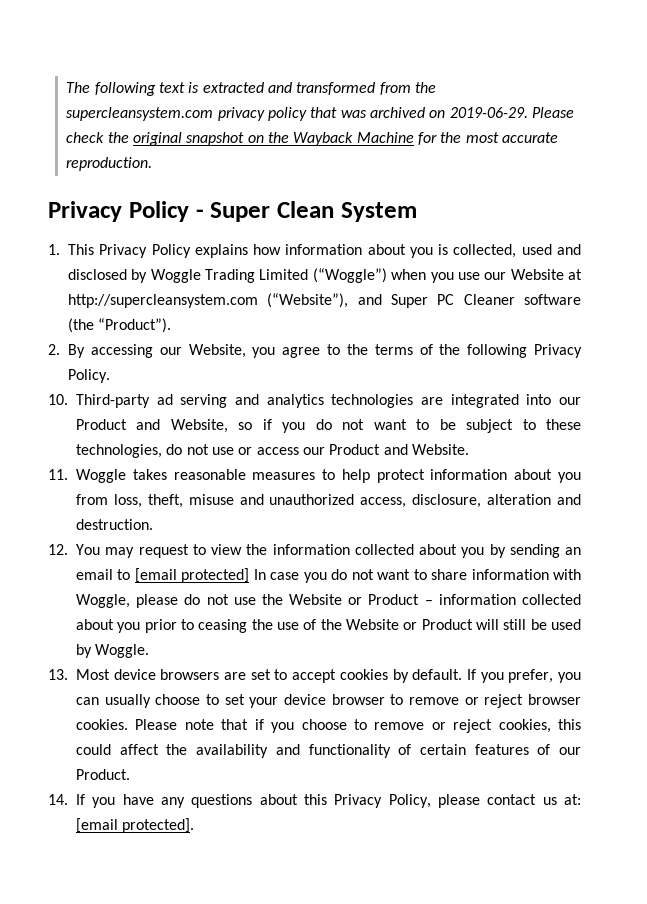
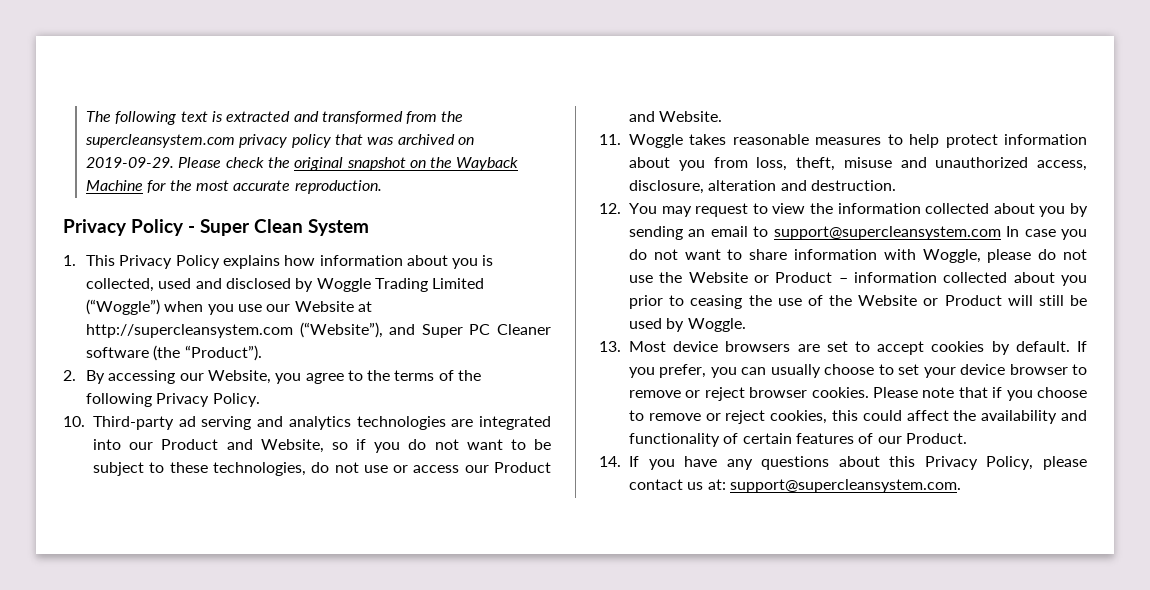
[449,107,528,118] 2019-06-29. -> [85,157,174,168] 2019-09-29.
[134,568,250,583] [email protected] -> [773,226,1001,240] support@supercleansystem.com
[76,818,195,833] [email protected]. -> [729,479,961,493] support@supercleansystem.com.

